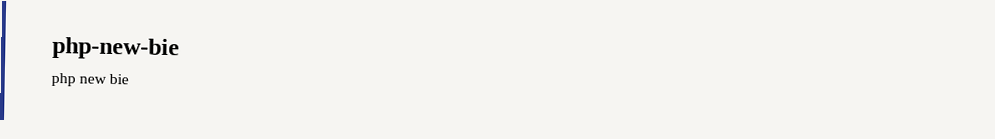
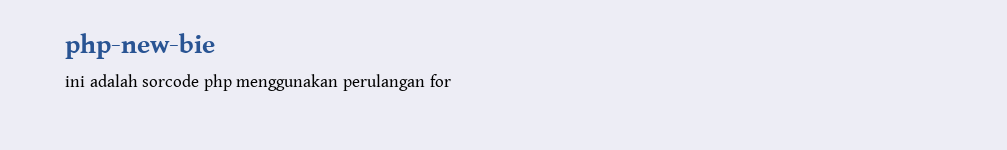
[51,72,130,87] php new bie -> [65,74,451,91] ini adalah sorcode php menggunakan perulangan for

